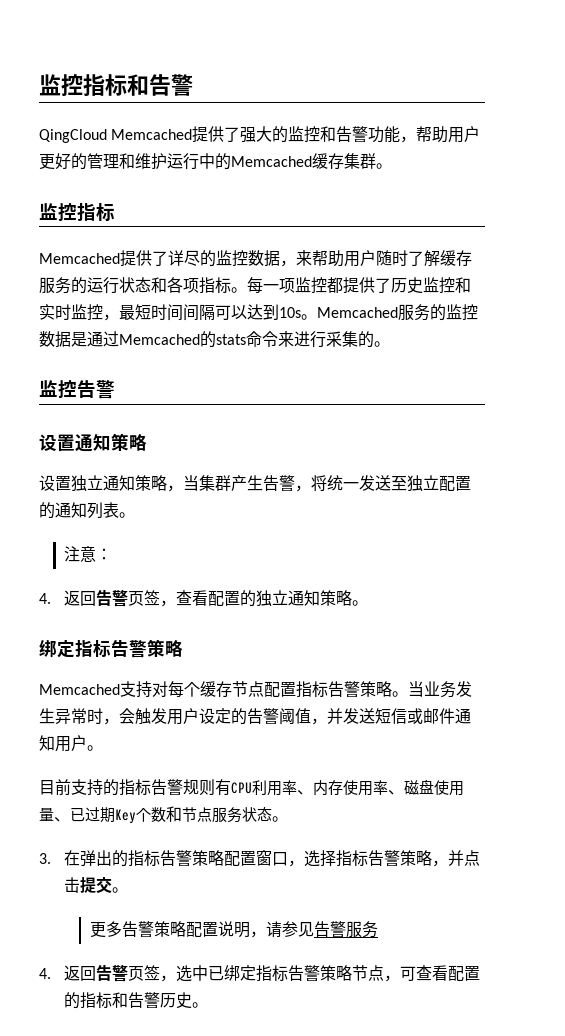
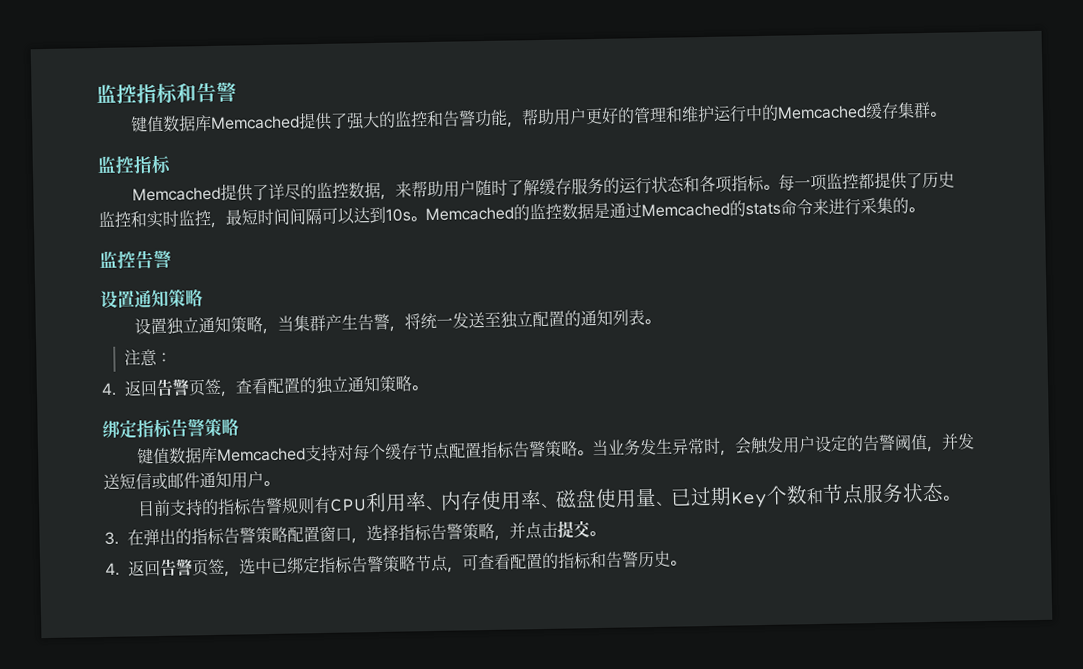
[39,129,107,143] QingCloud -> [130,114,213,133] 键值数据库
[398,304,430,321] 服务 -> (514, 214) none
(183, 648) none -> [136,446,219,465] 键值数据库
[89,921,378,938] // 更多告警策略配置说明，请参见告警服务 -> (605, 533) none

